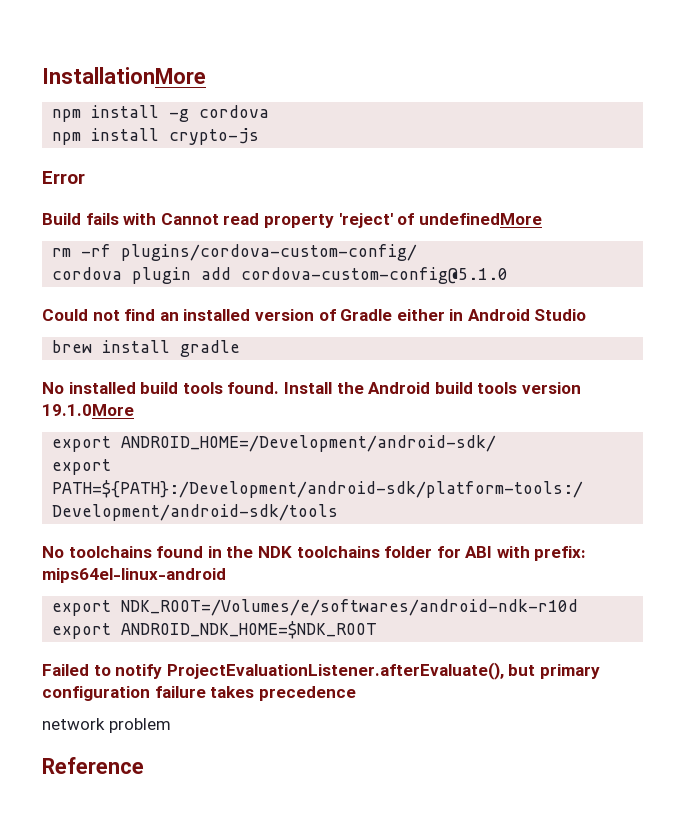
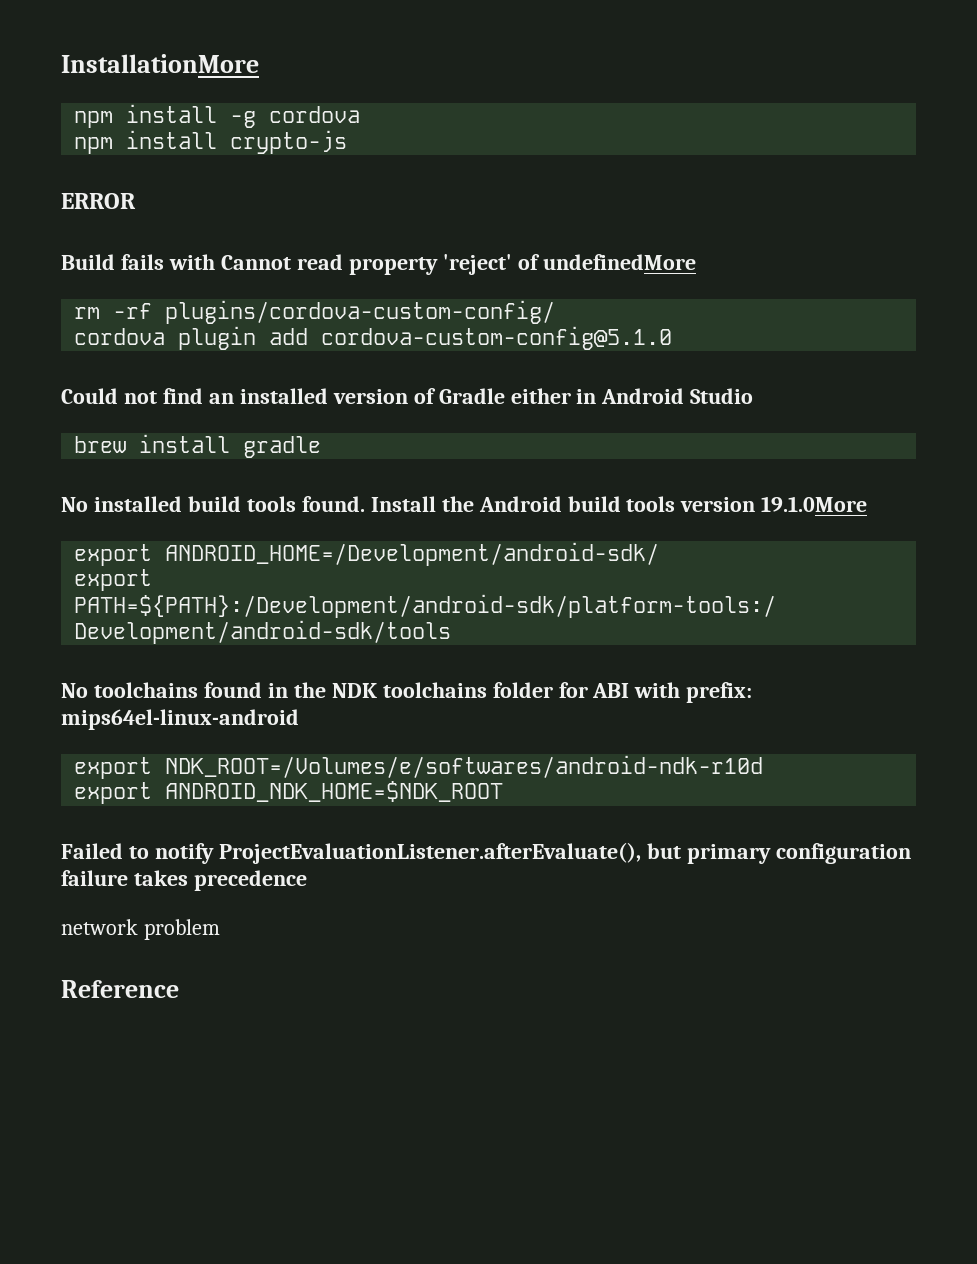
[42,171,85,184] Error -> [61,193,136,209] ERROR

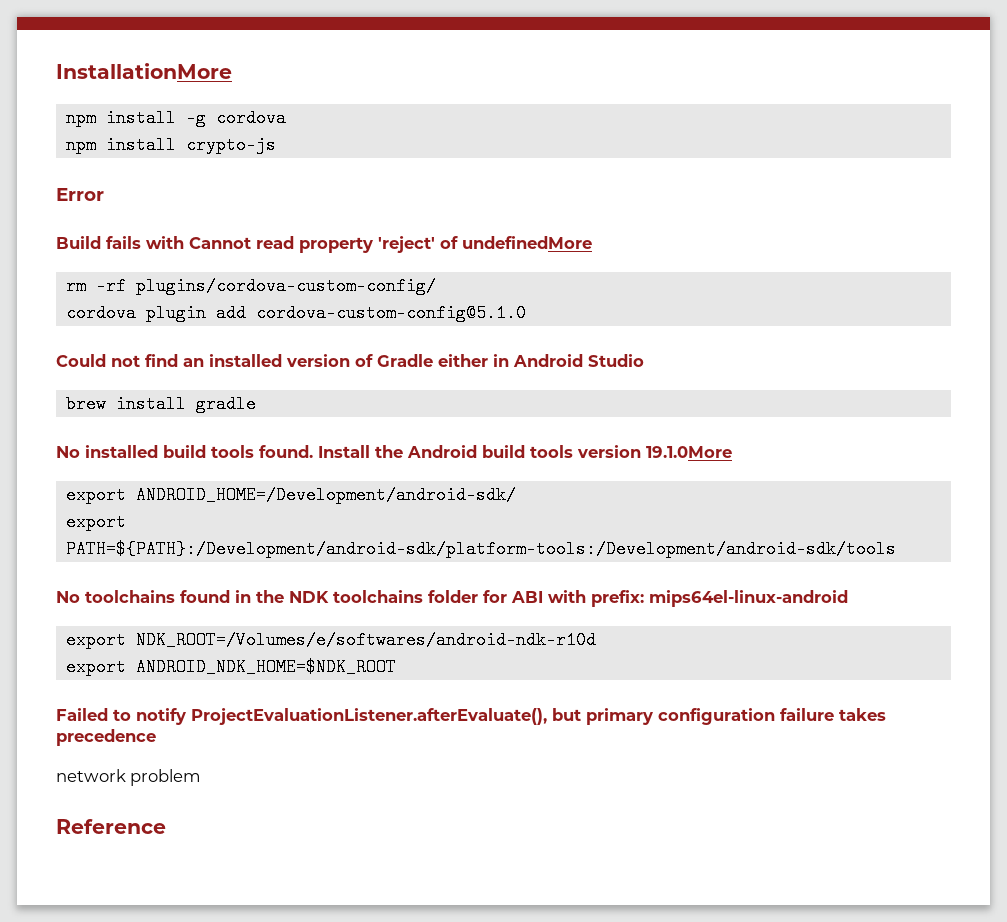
[61,193,136,209] ERROR -> [56,188,104,201] Error

